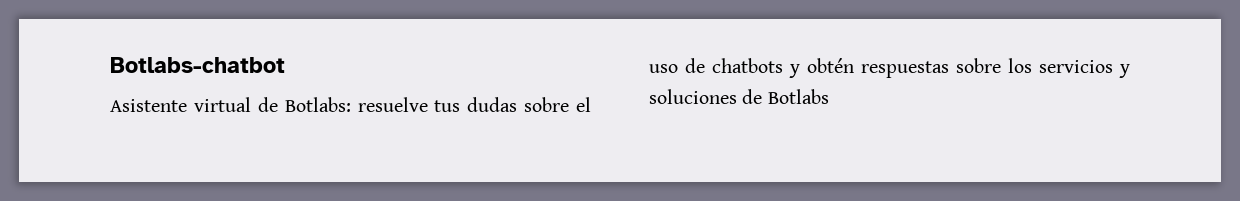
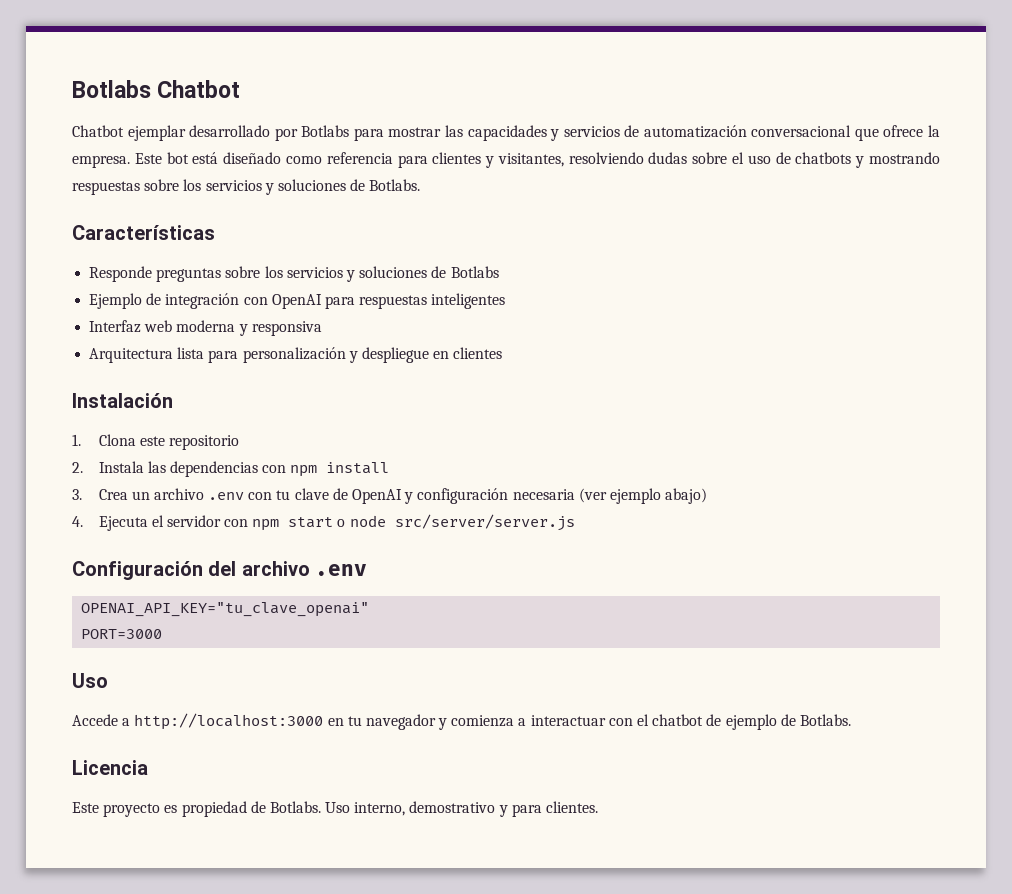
[110,57,285,73] [110,97,461,112] Botlabs-chatbot // Asistente virtual de Botlabs: resuelve tus -> [72,80,241,98] [72,125,940,141] [72,152,644,168] Botlabs Chatbot // Chatbot ejemplar desarrollado por Botlabs para mostrar las capacidades y servicios de automatización conversacional que ofrece la empresa. Este bot está diseñado como referencia para clientes y visitantes, resolviendo
[807,58,854,73] obtén -> [868,152,940,164] mostrando
[767,89,829,104] Botlabs -> [369,179,421,191] [72,225,215,240] [89,266,499,282] [89,293,506,309] [89,320,322,336] [89,347,503,363] [72,393,173,408] [72,434,239,450] [72,461,390,477] [72,488,708,504] [72,514,575,531] [72,561,368,580] [81,602,370,617] [81,629,163,639] [72,673,108,688] [72,713,851,730] [72,760,148,775] [72,801,599,817] Botlabs. // Características // Responde preguntas sobre los servicios y soluciones de Botlabs // Ejemplo de integración con OpenAI para respuestas inteligentes // Interfaz web moderna y responsiva // Arquitectura lista para personalización y despliegue en clientes // Instalación // 1. Clona este repositorio // 2. Instala las dependencias con npm install // 3. Crea un archivo .env con tu clave de OpenAI y configuración necesaria (ver ejemplo abajo) // 4. Ejecuta el servidor con npm start o node src/server/server.js // Configuración del archivo .env // OPENAI_API_KEY="tu_clave_openai" // PORT=3000 // Uso // Accede a http://localhost:3000 en tu navegador y comienza a interactuar con el chatbot de ejemplo de Botlabs. // Licencia // Este proyecto es propiedad de Botlabs. Uso interno, demostrativo y para clientes.

